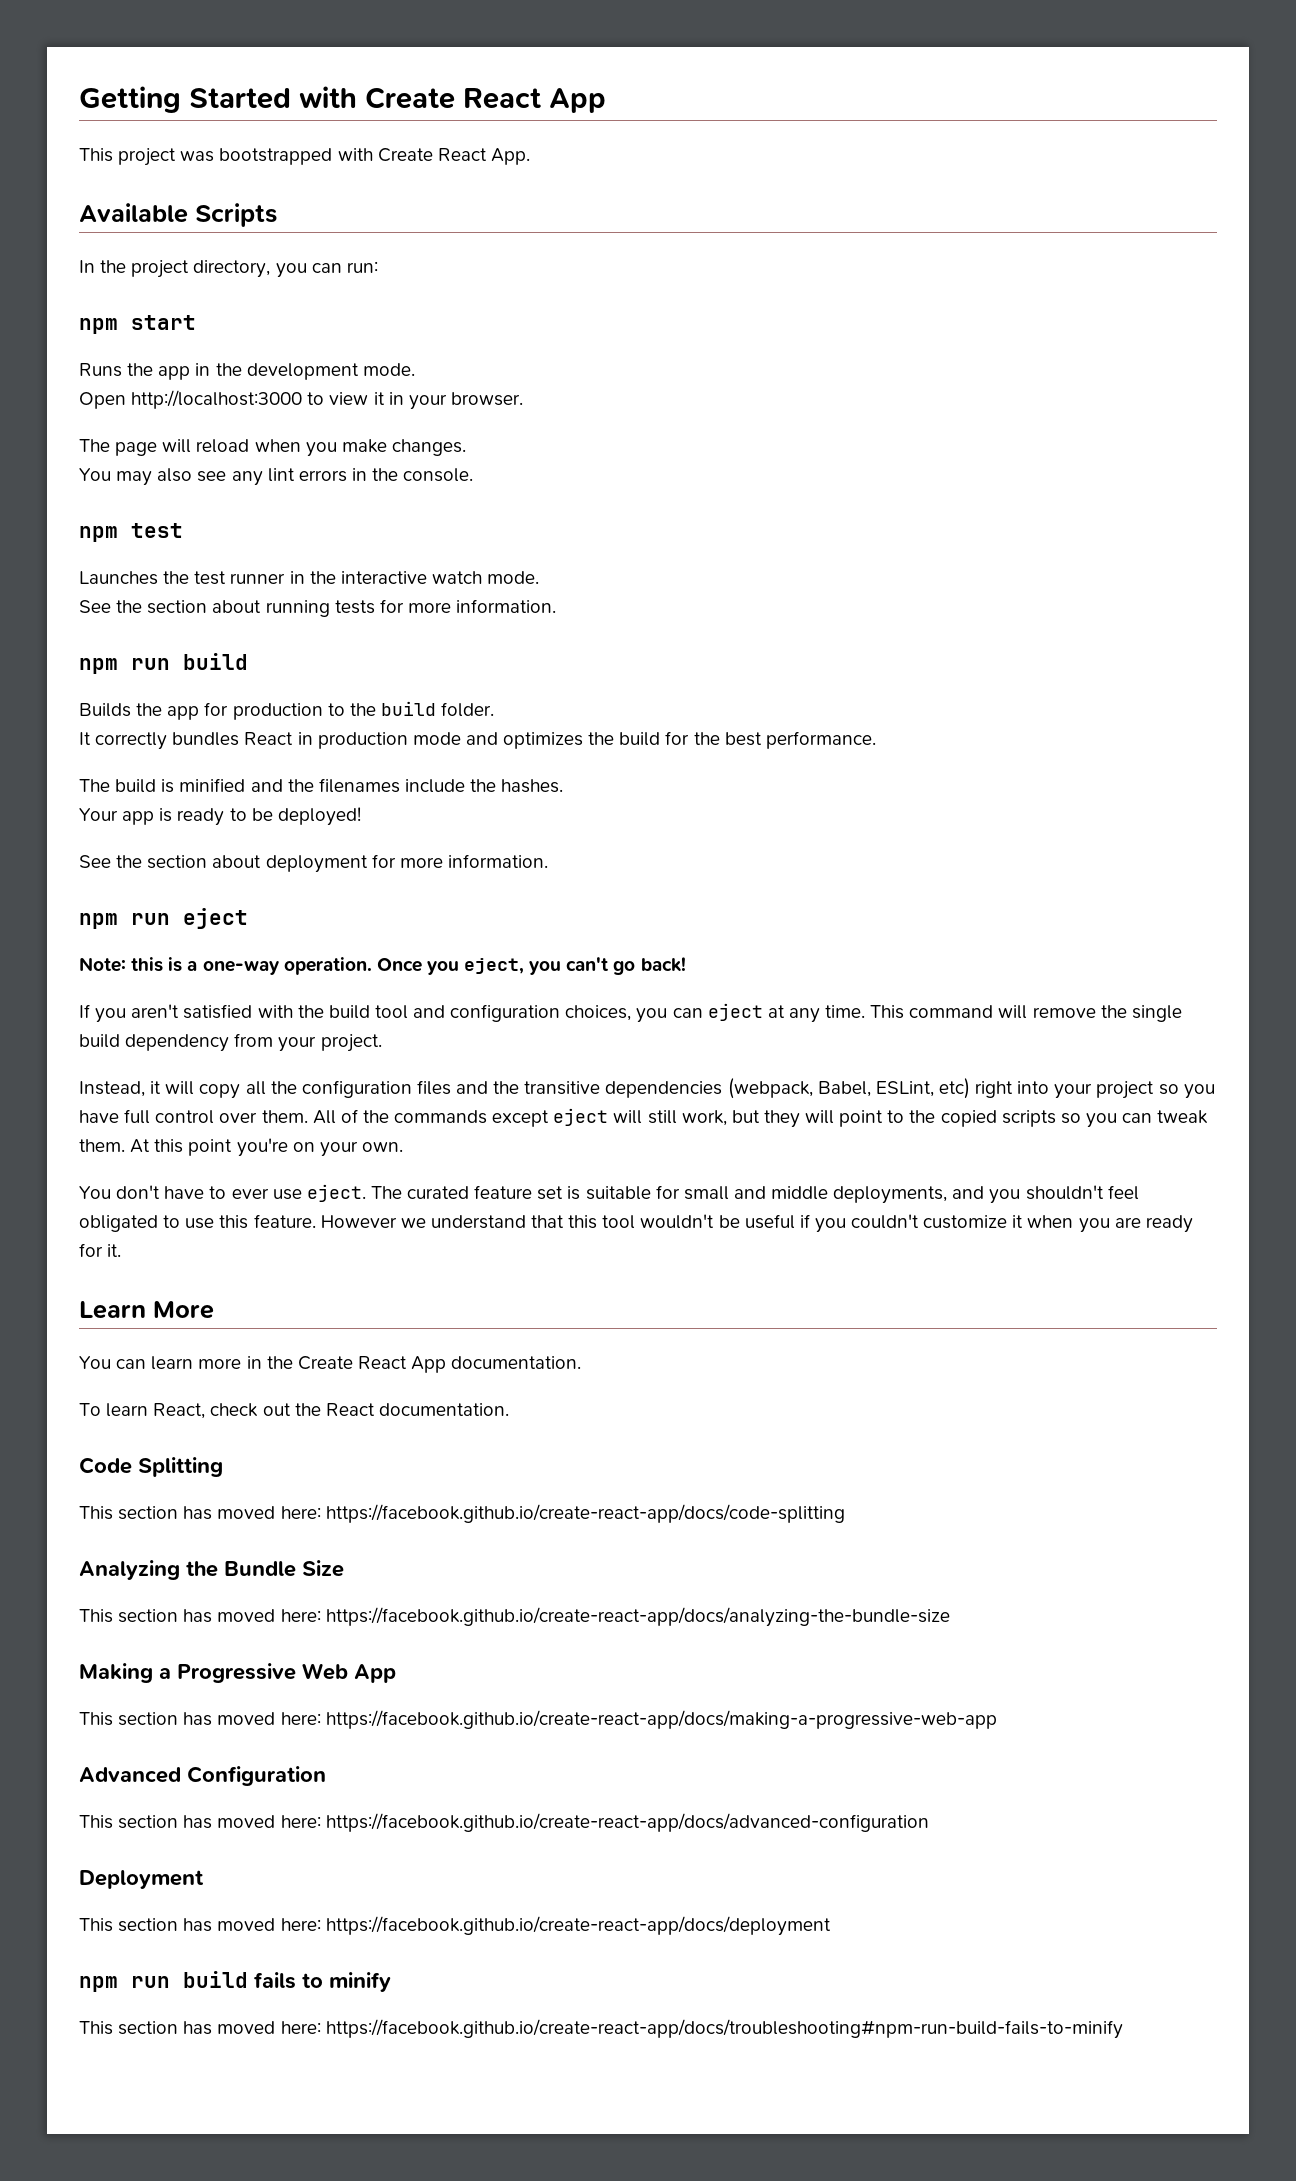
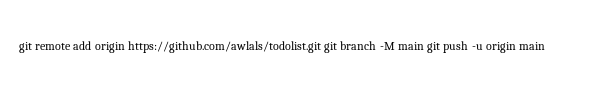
[79,86,606,113] [79,148,530,166] [79,203,277,227] [79,260,378,278] [79,315,196,334] [79,363,415,380] [79,390,523,410] [79,439,466,457] [79,468,474,486] [79,523,183,542] [79,571,540,585] [79,599,557,617] [79,653,248,674] [79,701,495,720] [79,731,876,750] [79,778,564,793] [79,807,361,826] [79,854,548,873] [79,908,248,929] [79,957,686,975] [79,1003,1182,1023] [79,1033,382,1052] [79,1078,1215,1099] [79,1108,1209,1128] [79,1138,403,1157] [79,1184,1139,1204] [79,1214,1193,1233] [79,1243,122,1257] [79,1301,214,1319] [79,1356,582,1373] [79,1403,509,1419] [79,1457,223,1477] [79,1504,845,1523] [79,1560,344,1580] [79,1607,950,1627] [79,1663,396,1683] [79,1710,997,1729] [79,1766,326,1786] [79,1813,929,1832] [79,1870,204,1889] [79,1916,831,1936] [79,1971,391,1992] [79,2019,1123,2039] Getting Started with Create React App // This project was bootstrapped with Create React App. // Available Scripts // In the project directory, you can run: // npm start // Runs the app in the development mode. // Open http://localhost:3000 to view it in your browser. // The page will reload when you make changes. // You may also see any lint errors in the console. // npm test // Launches the test runner in the interactive watch mode. // See the section about running tests for more information. // npm run build // Builds the app for production to the build folder. // It correctly bundles React in production mode and optimizes the build for the best performance. // The build is minified and the filenames include the hashes. // Your app is ready to be deployed! // See the section about deployment for more information. // npm run eject // Note: this is a one-way operation. Once you eject, you can't go back! // If you aren't satisfied with the build tool and configuration choices, you can eject at any time. This command will remove the single build dependency from your project. // Instead, it will copy all the configuration files and the transitive dependencies (webpack, Babel, ESLint, etc) right into your project so you have full control over them. All of the commands except eject will still work, but they will point to the copied scripts so you can tweak them. At this point you're on your own. // You don't have to ever use eject. The curated feature set is suitable for small and middle deployments, and you shouldn't feel obligated to use this feature. However we understand that this tool wouldn't be useful if you couldn't customize it when you are ready for it. // Learn More // You can learn more in the Create React App documentation. // To learn React, check out the React documentation. // Code Splitting // This section has moved here: https://facebook.github.io/create-react-app/docs/code-splitting // Analyzing the Bundle Size // This section has moved here: https://facebook.github.io/create-react-app/docs/analyzing-the-bundle-size // Making a Progressive Web App // This section has moved here: https://facebook.github.io/create-react-app/docs/making-a-progressive-web-app // Advanced Configuration // This section has moved here: https://facebook.github.io/create-react-app/docs/advanced-configuration // Deployment // This section has moved here: https://facebook.github.io/create-react-app/docs/deployment // npm run build fails to minify // This section has moved here: https://facebook.github.io/create-react-app/docs/troubleshooting#npm-run-build-fails-to-minify -> [19,41,546,53] git remote add origin https://github.com/awlals/todolist.git git branch -M main git push -u origin main

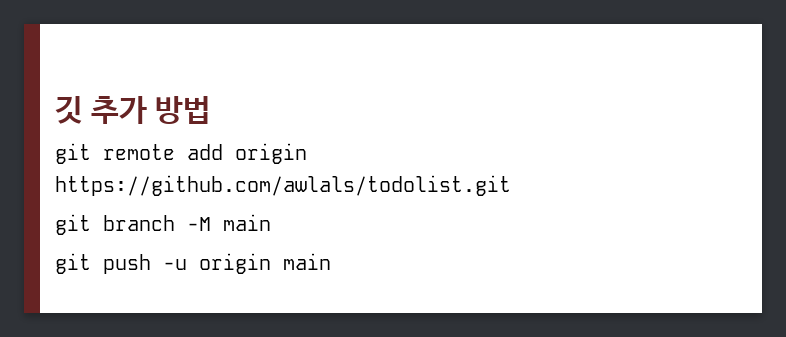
(19, 47) none -> [55,96,212,124] 깃 추가 방법 //
(321, 47) none -> (511, 185) //
(424, 46) none -> (271, 222) //

